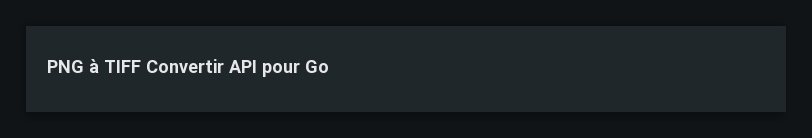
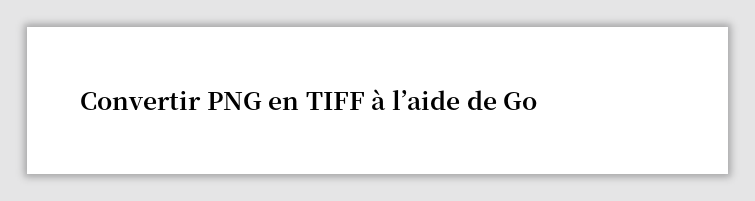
[47,59,300,77] PNG à TIFF Convertir API pour -> [80,89,497,110] Convertir PNG en TIFF à l’aide de

